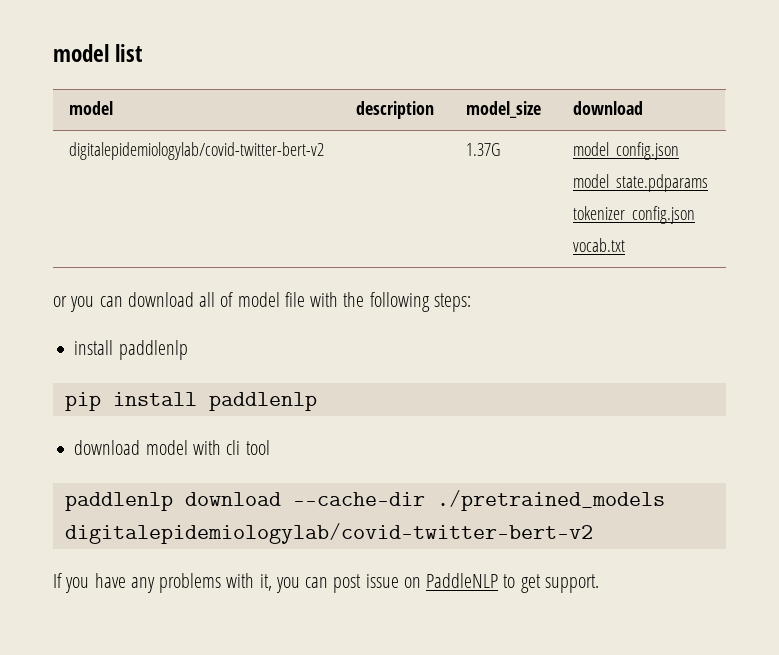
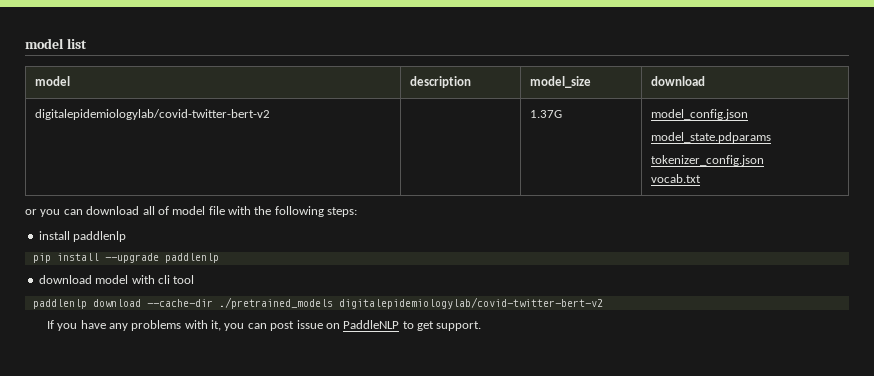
(197, 399) none -> [104,253,159,263] --upgrade

